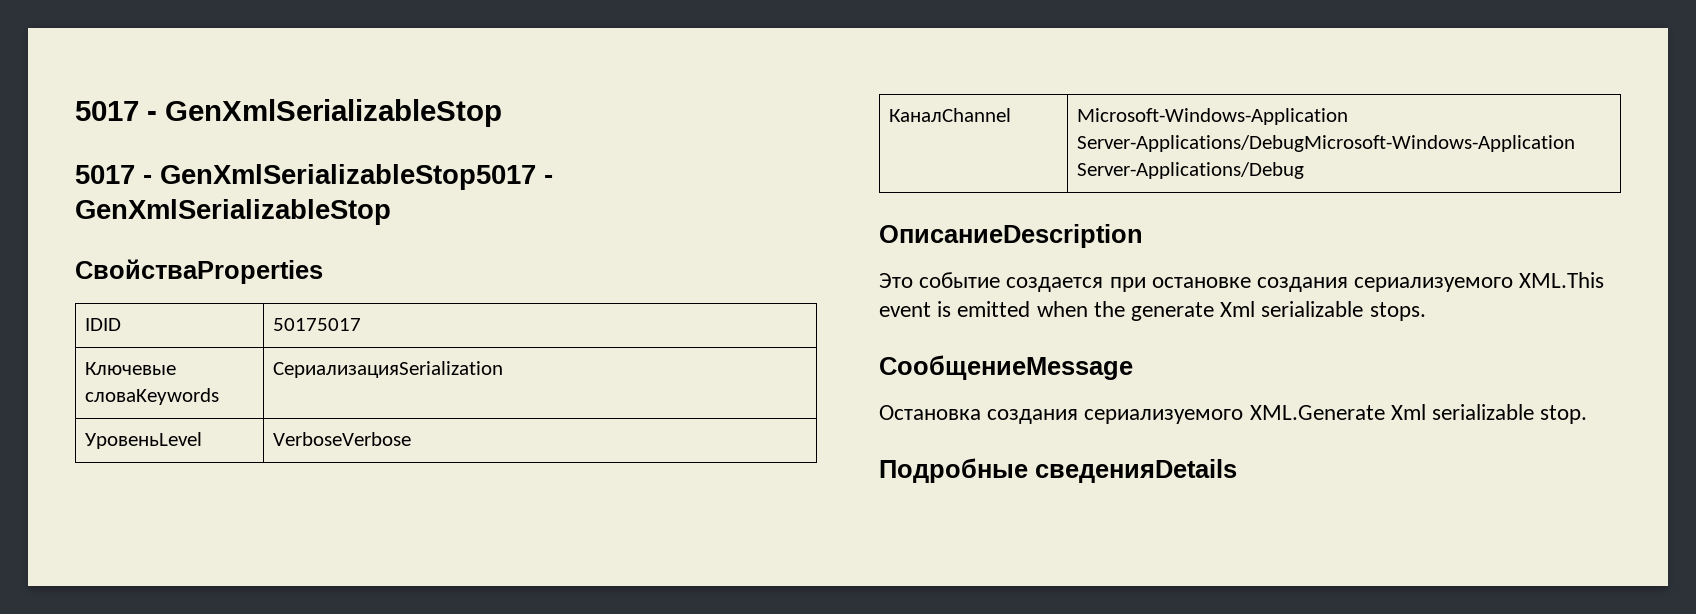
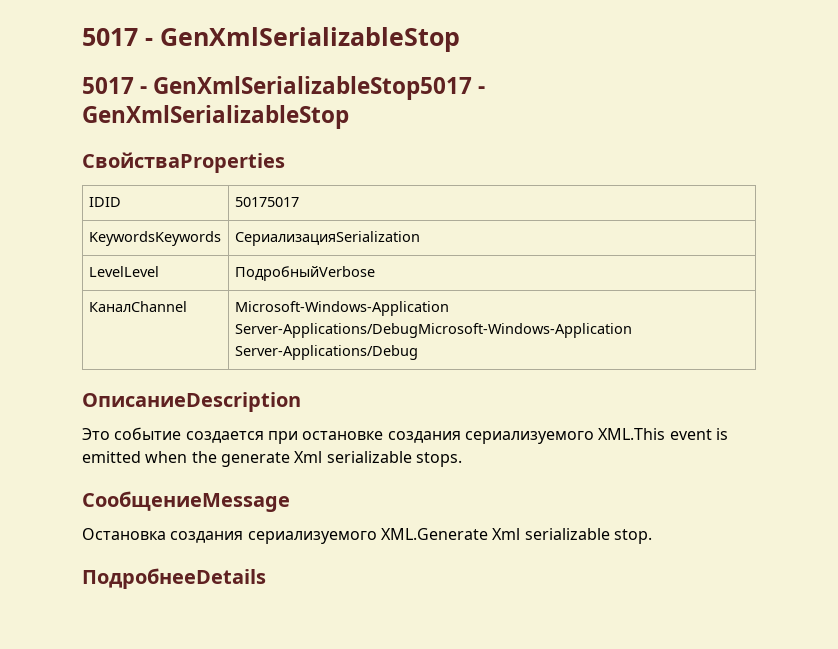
[85,362,177,375] [85,388,220,405] Ключевые словаKeywords -> [88,231,221,246] KeywordsKeywords
[85,432,203,449] [273,432,412,446] УровеньLevel | VerboseVerbose -> [88,266,159,277] [234,266,375,281] LevelLevel | ПодробныйVerbose
[879,458,1237,483] Подробные сведенияDetails -> [82,568,266,589] ПодробнееDetails

